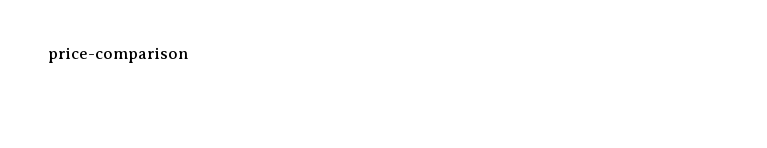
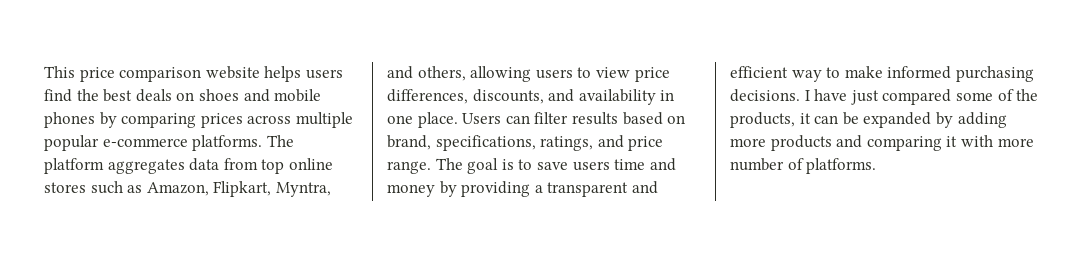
[48,47,188,63] price-comparison -> [44,66,343,82] [44,89,322,102] [44,112,353,128] [44,135,294,151] [44,158,333,174] [44,181,331,197] [387,66,670,82] [387,89,675,105] [387,112,686,128] [387,135,664,151] [387,158,676,174] [387,181,658,197] [730,66,1034,82] [730,89,1039,105] [730,112,1007,128] [730,135,1034,151] [730,158,877,174] This price comparison website helps users find the best deals on shoes and mobile phones by comparing prices across multiple popular e-commerce platforms. The platform aggregates data from top online stores such as Amazon, Flipkart, Myntra, and others, allowing users to view price differences, discounts, and availability in one place. Users can filter results based on brand, specifications, ratings, and price range. The goal is to save users time and money by providing a transparent and efficient way to make informed purchasing decisions. I have just compared some of the products, it can be expanded by adding more products and comparing it with more number of platforms.

